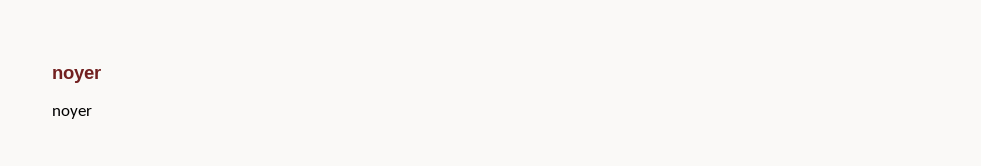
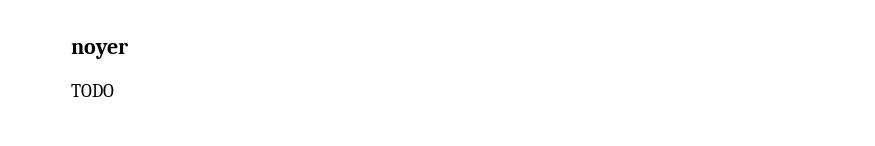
[52,108,92,119] noyer -> [71,84,114,97] TODO

